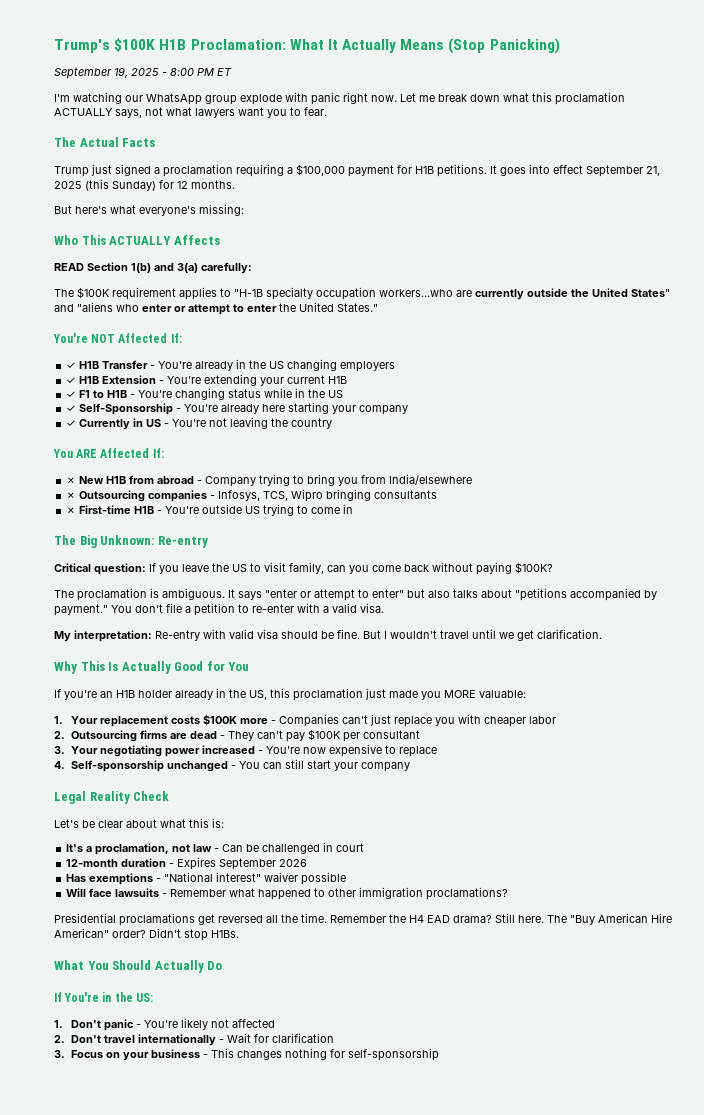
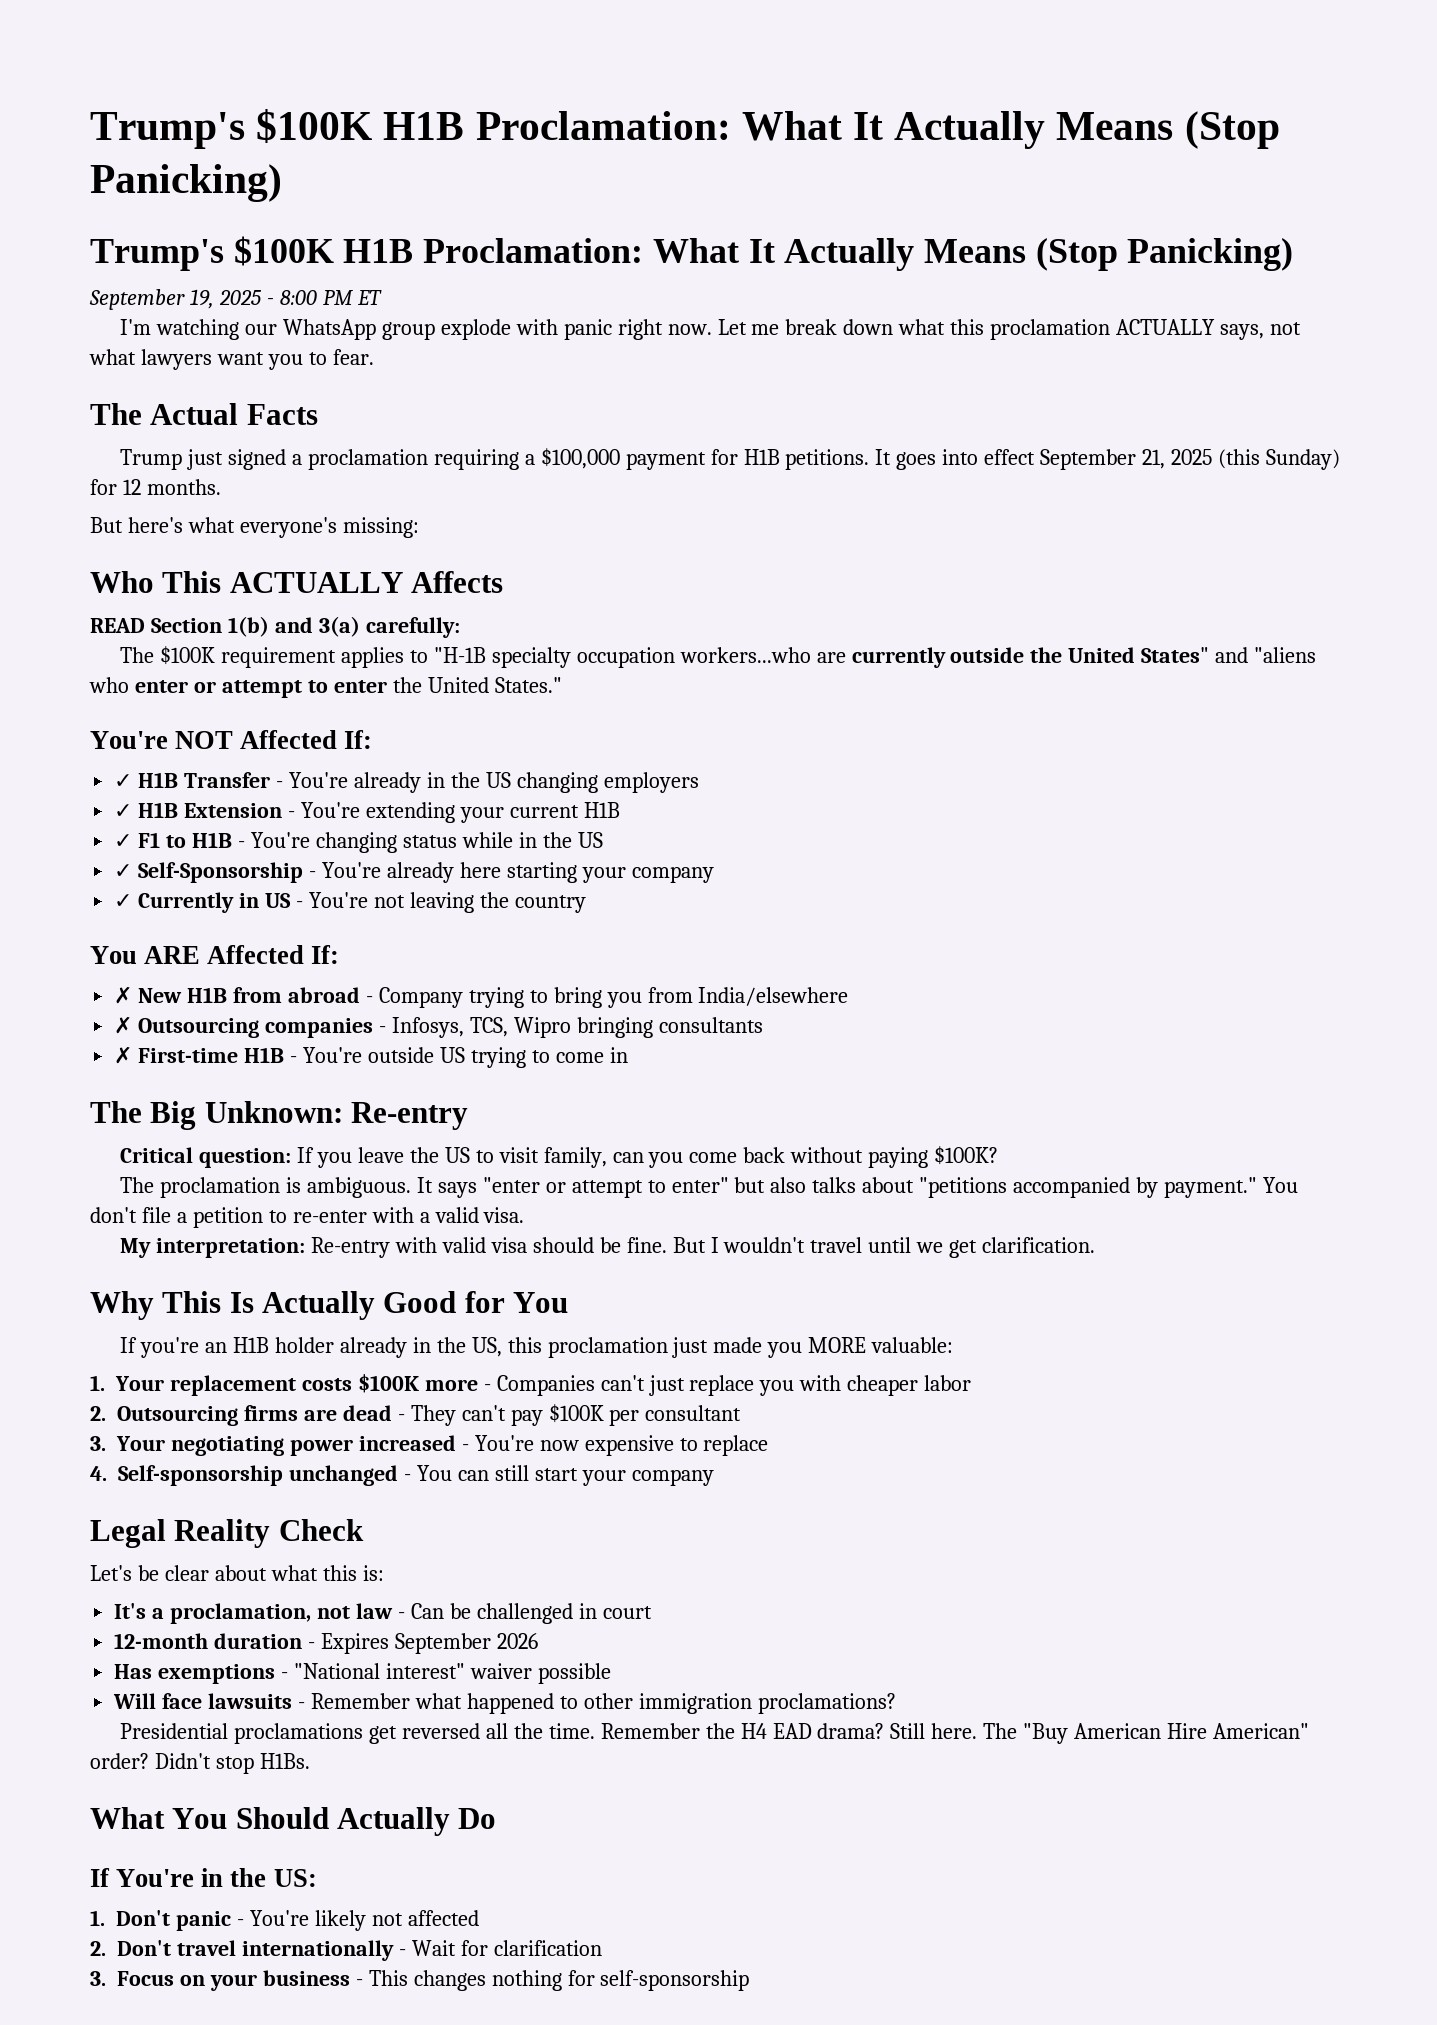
(560, 46) none -> [90,236,1294,271] // Trump's $100K H1B Proclamation: What It Actually Means (Stop Panicking)

